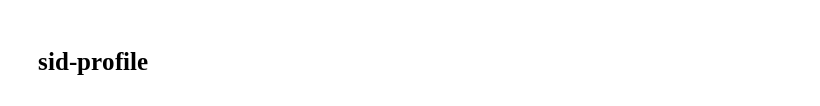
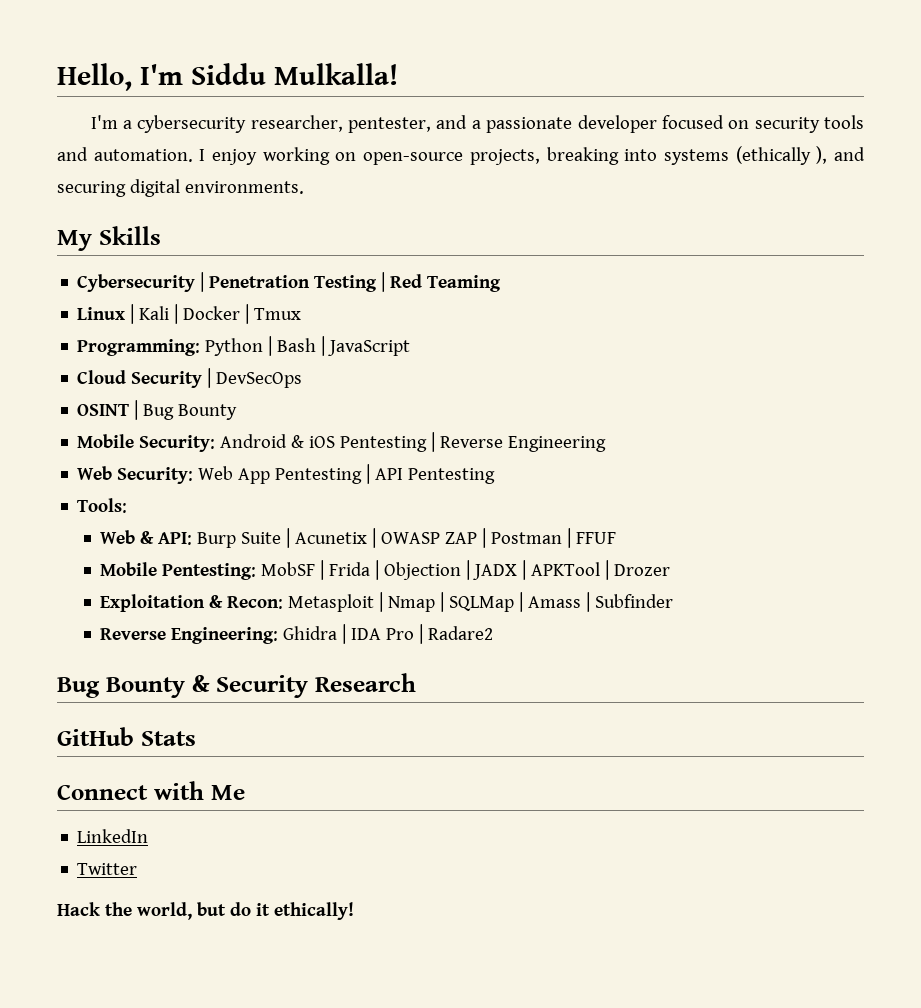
[38,52,148,75] sid-profile -> [57,63,398,91] [90,115,864,133] [57,146,866,165] [57,179,304,197] [57,226,161,251] [77,272,502,292] [77,304,302,324] [77,336,411,356] [77,368,303,388] [77,400,238,420] [77,432,607,452] [77,464,496,484] [77,498,128,513] [100,528,617,548] [100,560,671,580] [100,592,674,612] [100,624,494,644] [57,673,416,698] [57,727,196,746] [57,781,245,800] [77,829,149,843] [77,863,138,875] [57,902,354,920] Hello, I'm Siddu Mulkalla! // I'm a cybersecurity researcher, pentester, and a passionate developer focused on security tools and automation. I enjoy working on open-source projects, breaking into systems (ethically ), and securing digital environments. // My Skills // Cybersecurity | Penetration Testing | Red Teaming // Linux | Kali | Docker | Tmux // Programming: Python | Bash | JavaScript // Cloud Security | DevSecOps // OSINT | Bug Bounty // Mobile Security: Android & iOS Pentesting | Reverse Engineering // Web Security: Web App Pentesting | API Pentesting // Tools: // Web & API: Burp Suite | Acunetix | OWASP ZAP | Postman | FFUF // Mobile Pentesting: MobSF | Frida | Objection | JADX | APKTool | Drozer // Exploitation & Recon: Metasploit | Nmap | SQLMap | Amass | Subfinder // Reverse Engineering: Ghidra | IDA Pro | Radare2 // Bug Bounty & Security Research // GitHub Stats // Connect with Me // LinkedIn // Twitter // Hack the world, but do it ethically!

